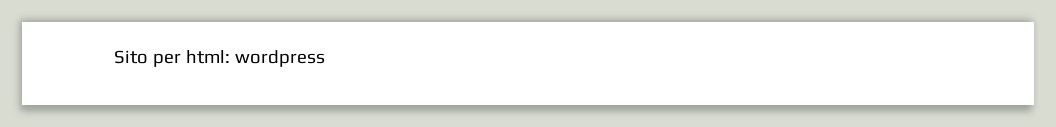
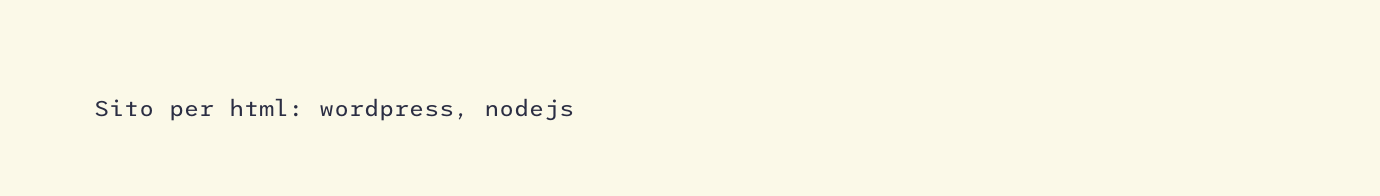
[234,50,325,67] wordpress -> [319,98,574,121] wordpress, nodejs

